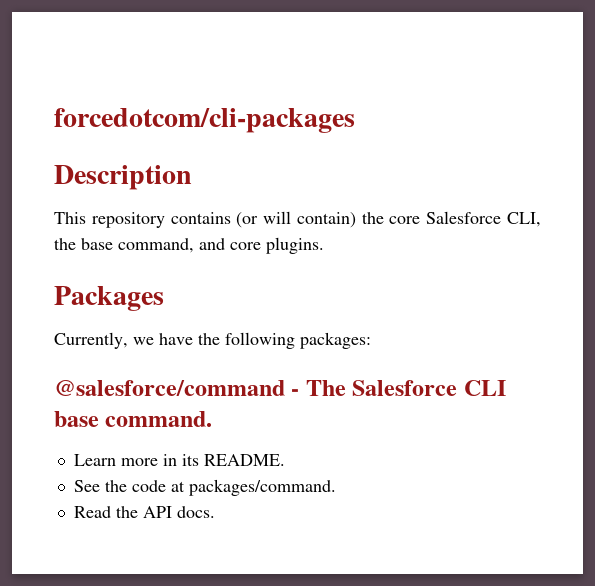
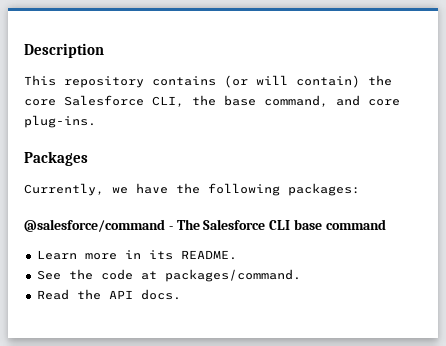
[54,108,355,133] forcedotcom/cli-packages // -> (24, 50) none
[266,237,324,254] plugins. -> [24,115,96,128] plug-ins.
[105,411,213,427] command. -> [325,219,386,230] command

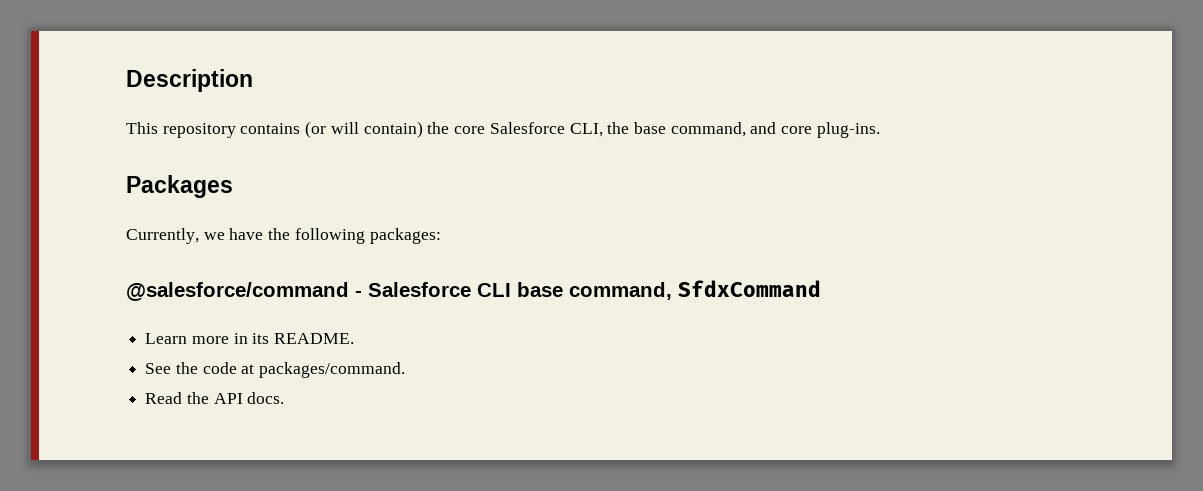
[176,219,200,230] The -> (362, 294) none
[325,219,386,230] command -> [569,280,821,300] command, SfdxCommand

